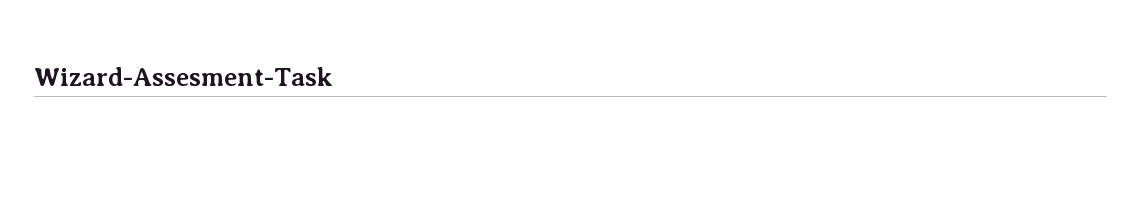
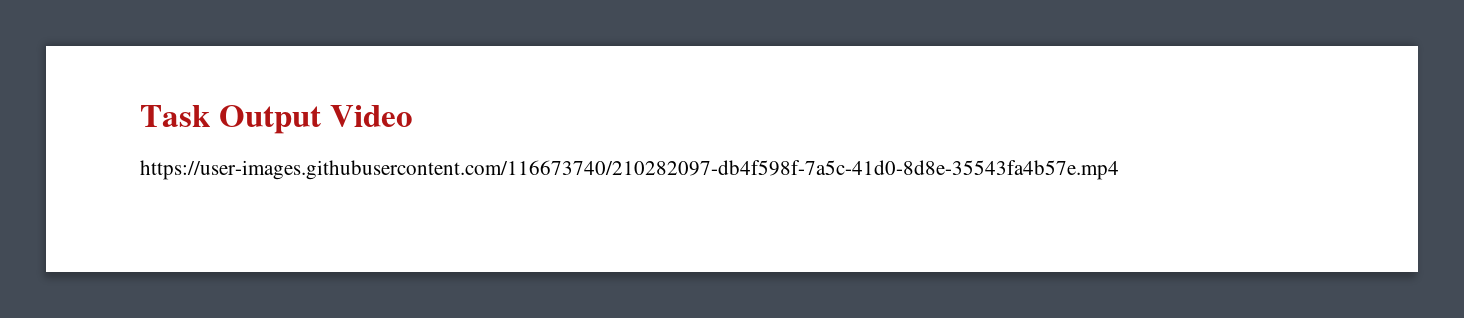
[34,67,333,86] Wizard-Assesment-Task -> [140,105,413,134] [140,160,1119,180] Task Output Video // https://user-images.githubusercontent.com/116673740/210282097-db4f598f-7a5c-41d0-8d8e-35543fa4b57e.mp4

